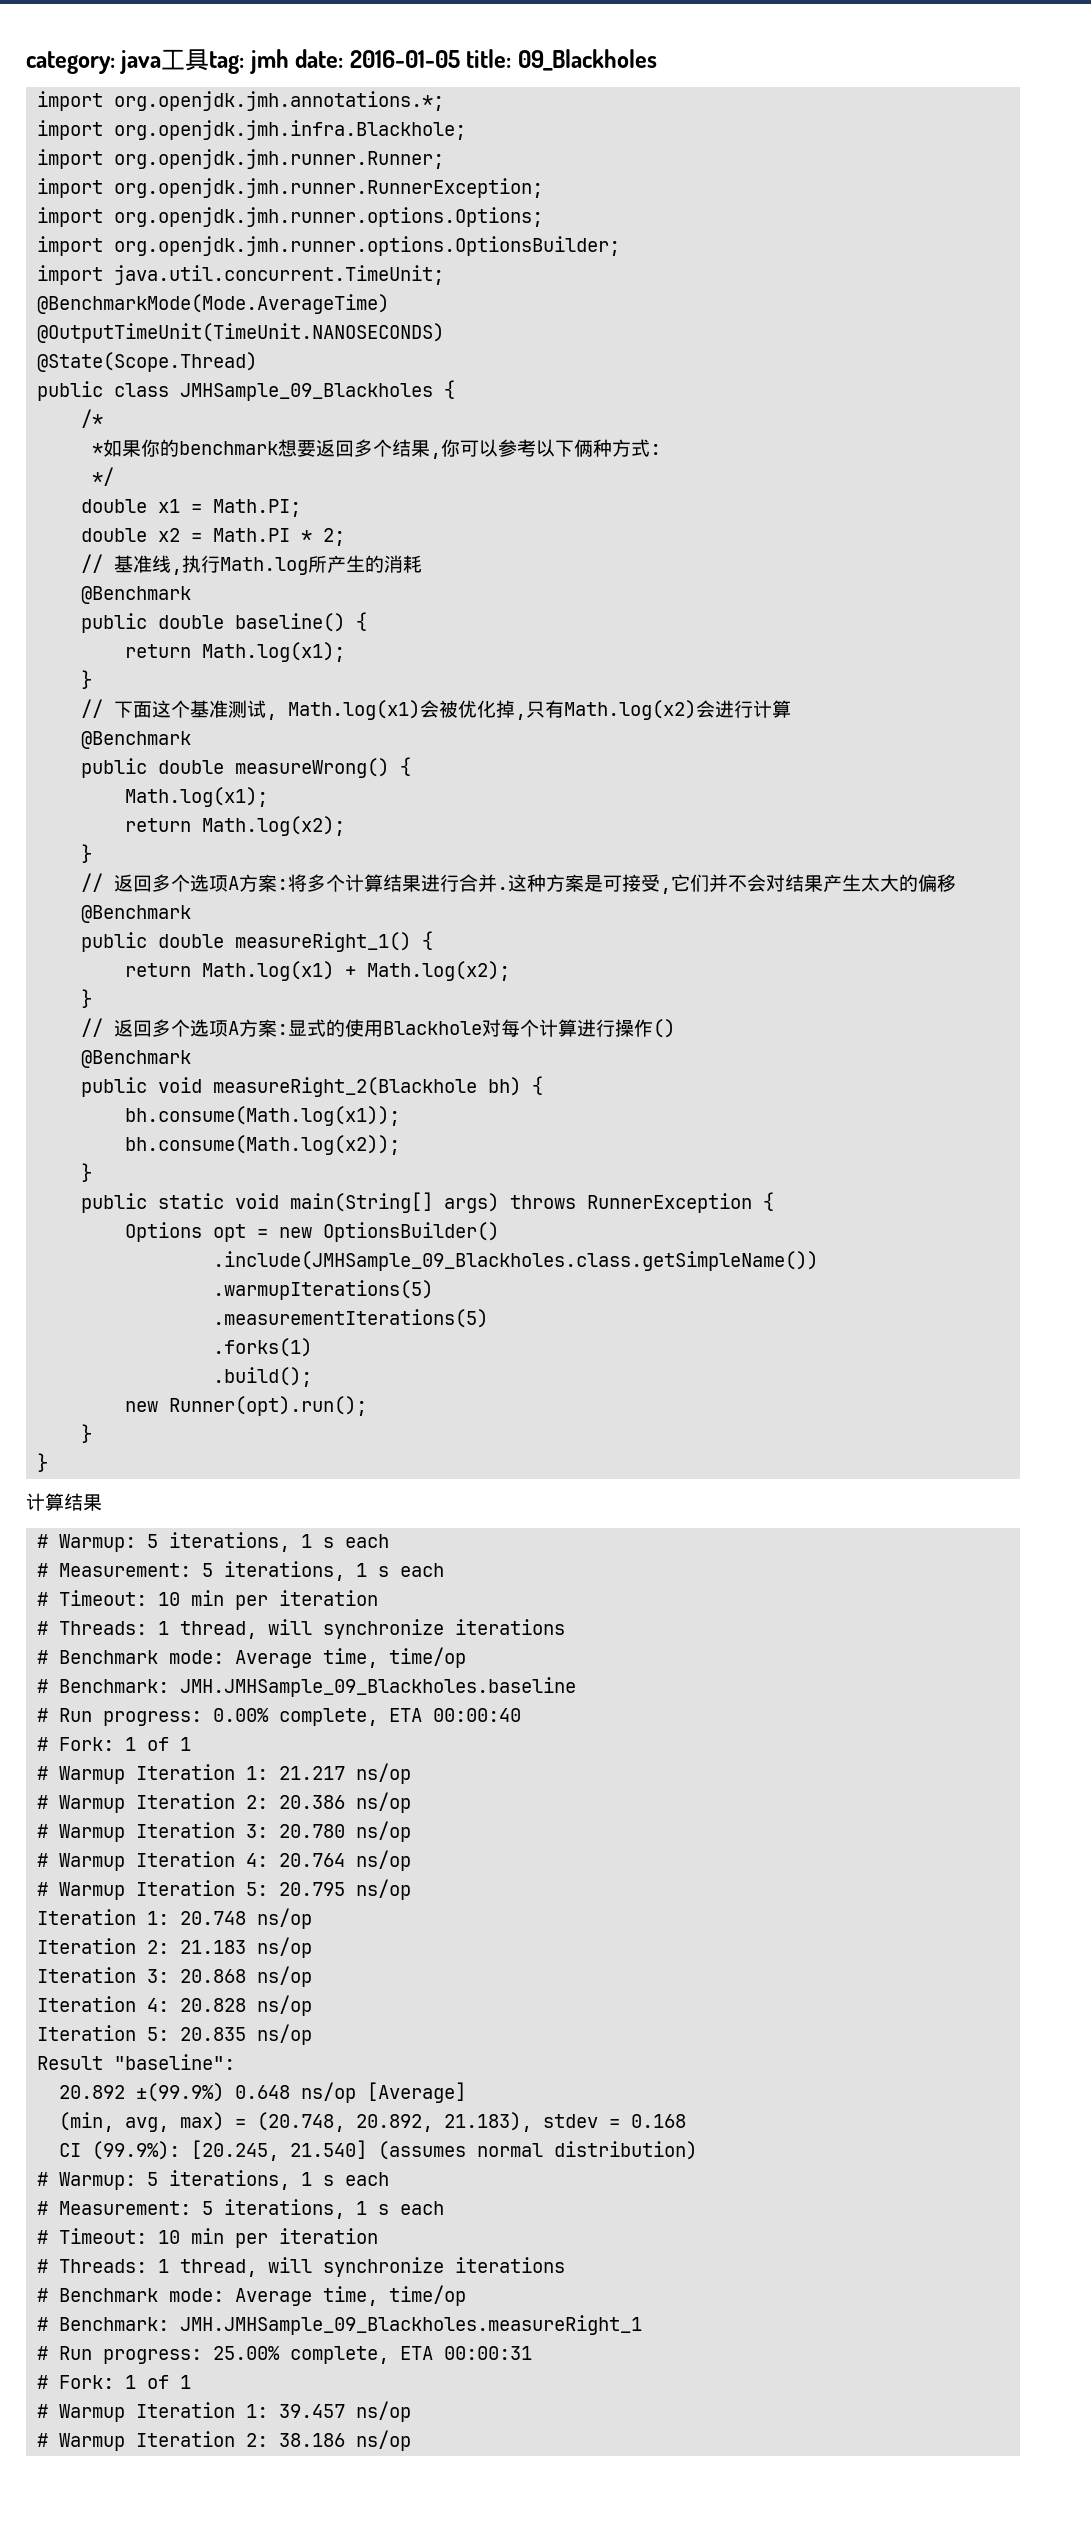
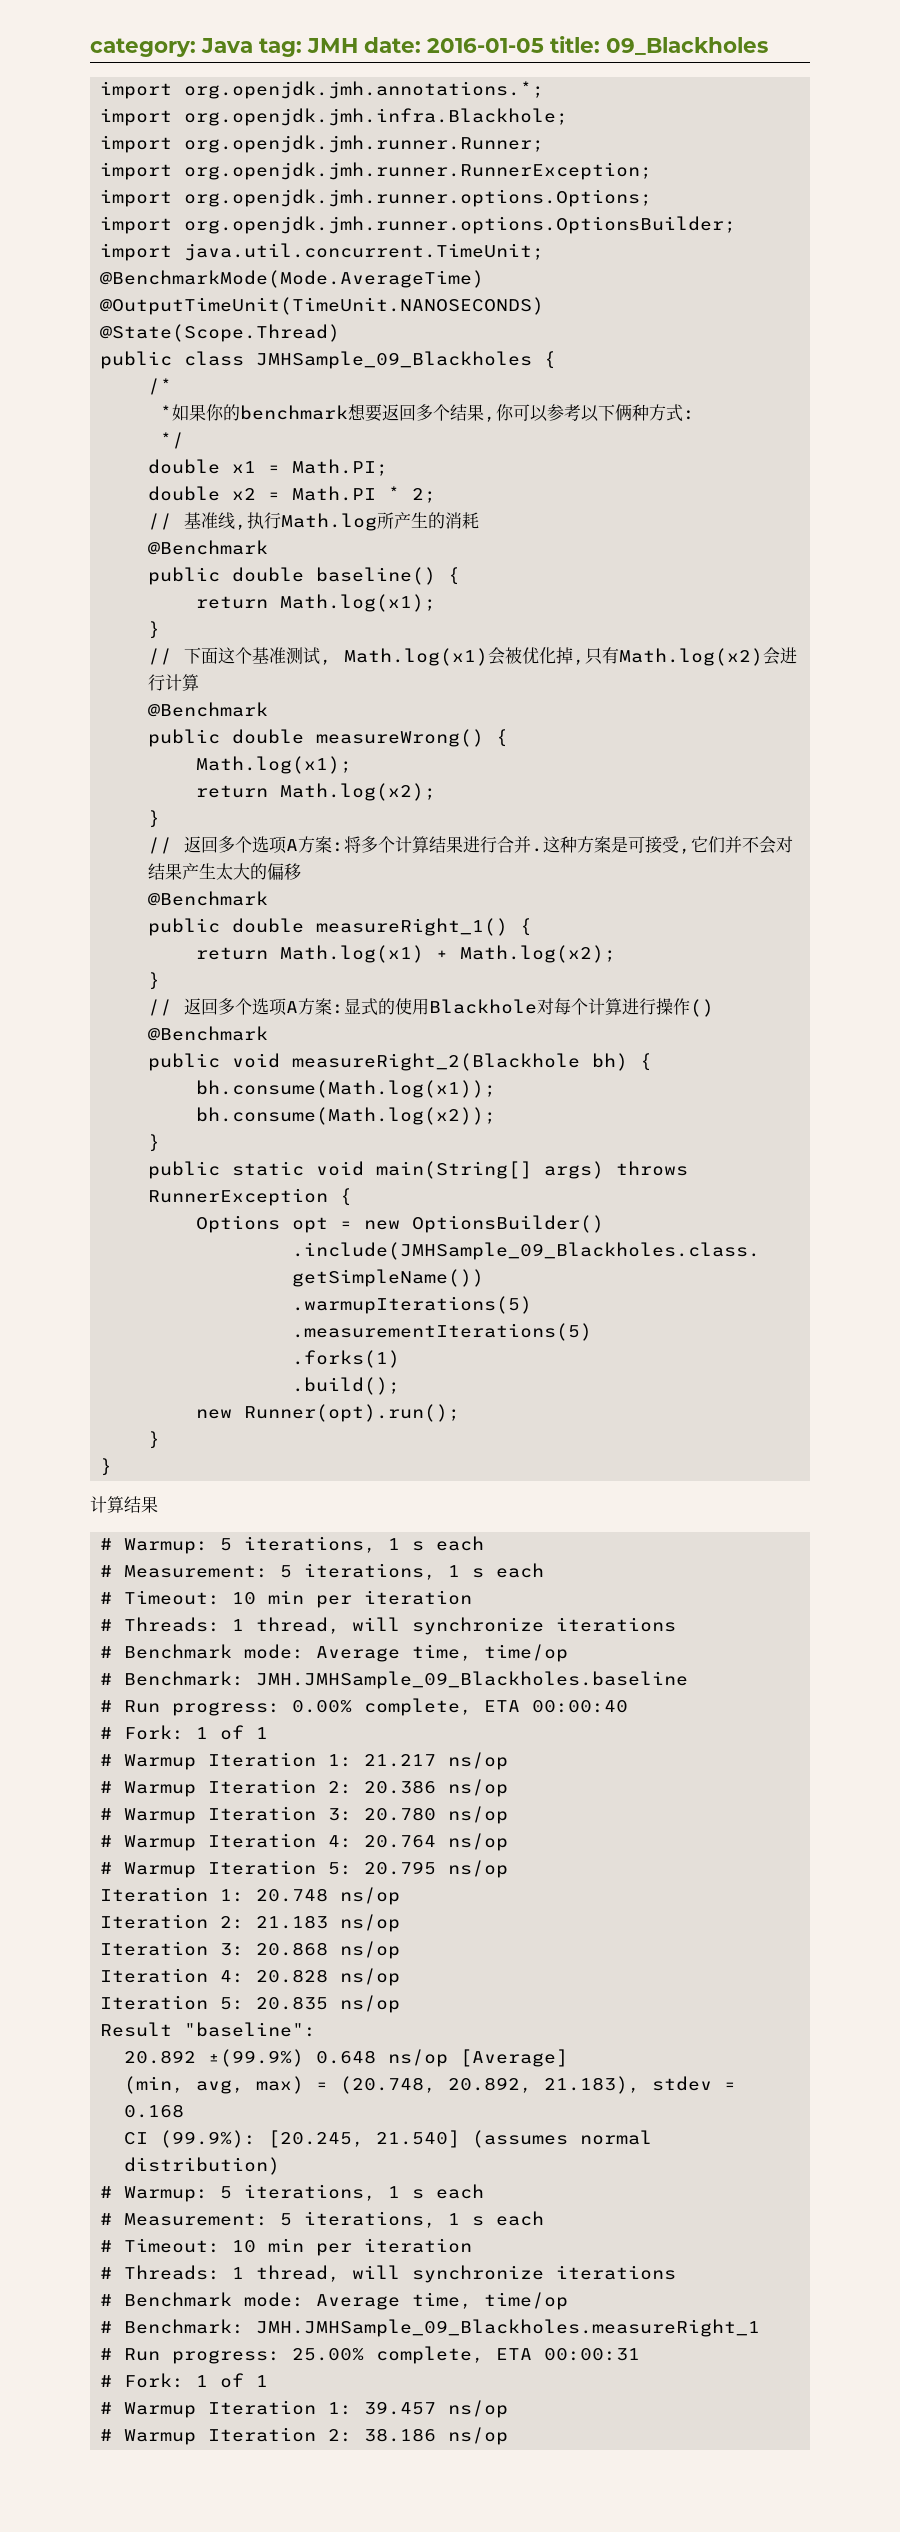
[120,49,289,74] java工具tag: jmh -> [201,38,358,57] Java tag: JMH

